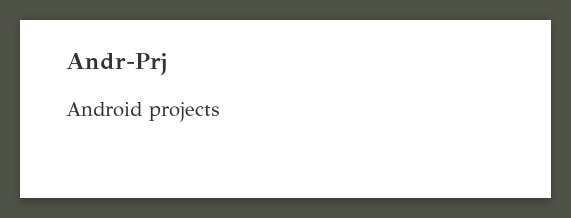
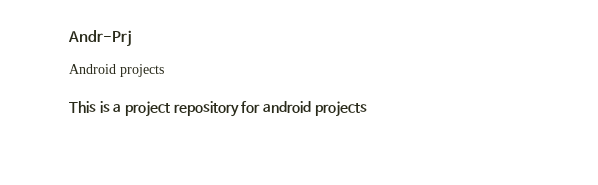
(219, 112) none -> [69,101,367,117] // This is a project repository for android projects

